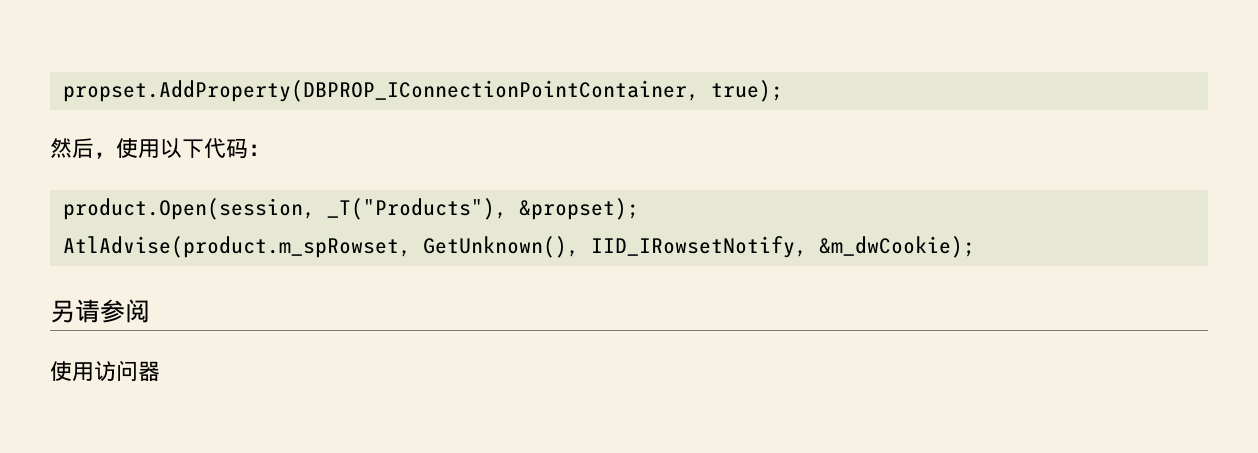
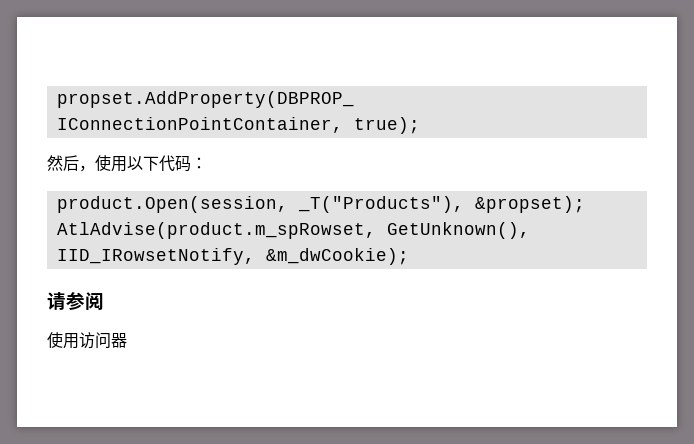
[50,300,75,323] 另 -> (409, 256) none

